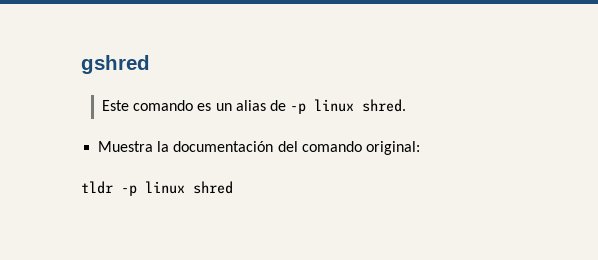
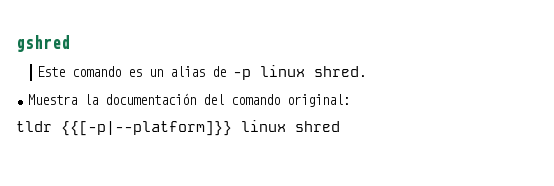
[121,185,137,196] -p -> [61,121,232,136] {{[-p|--platform]}}

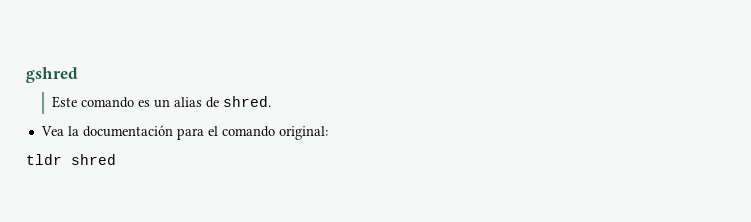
[233,65,306,80] -p linux -> (220, 102) none
[28,94,78,105] Muestra -> [40,126,64,136] Vea
[203,94,225,105] del -> [176,126,218,140] para el
[61,120,286,136] {{[-p|--platform]}} linux -> (62, 159) none

